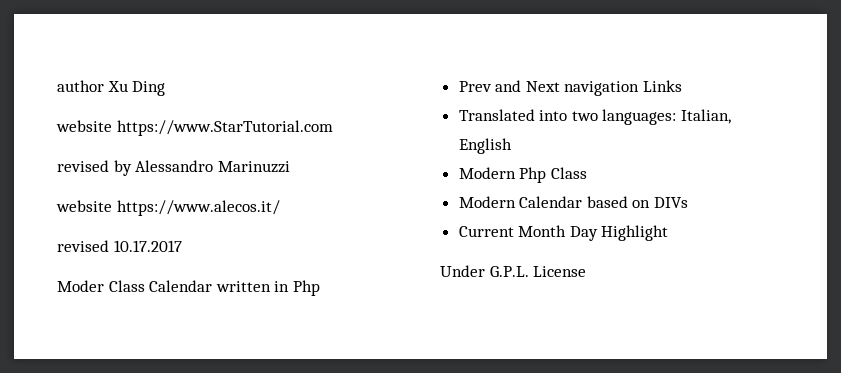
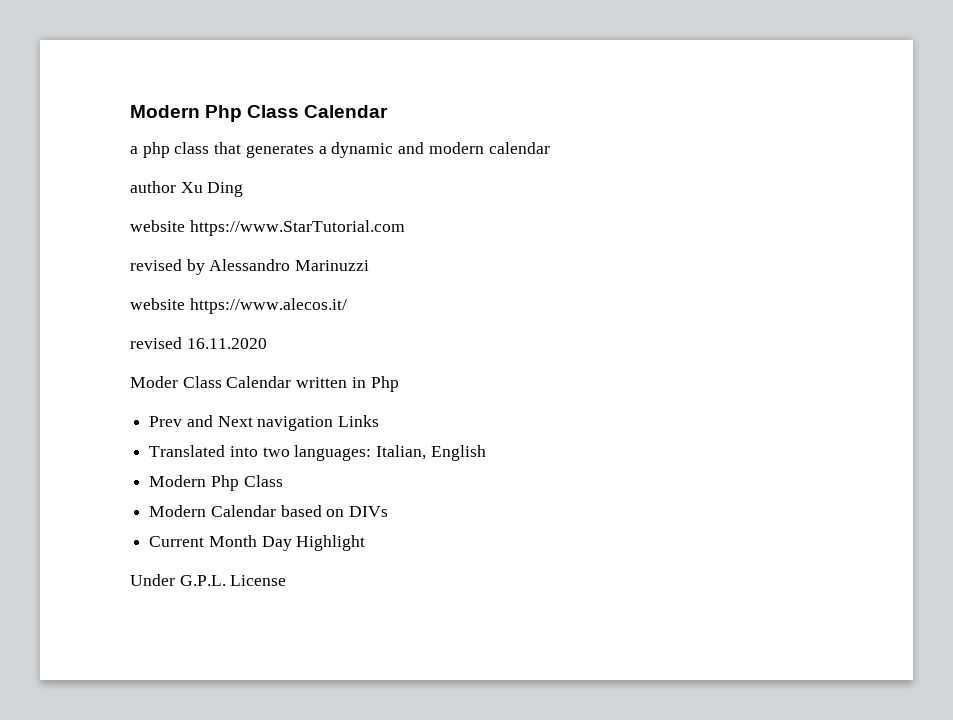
(57, 86) none -> [130,105,389,122] [130,142,550,158] Modern Php Class Calendar // a php class that generates a dynamic and modern calendar //
[113,240,182,252] 10.17.2017 -> [186,338,267,349] 16.11.2020

